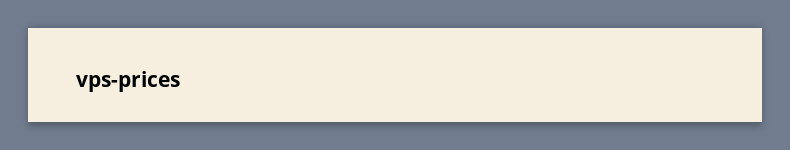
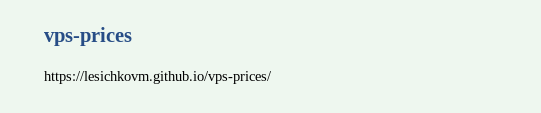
(180, 81) none -> [44,71,272,84] // https://lesichkovm.github.io/vps-prices/

